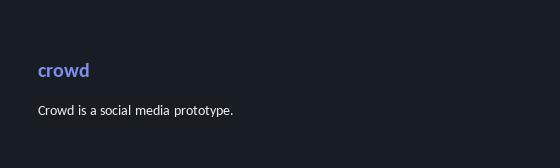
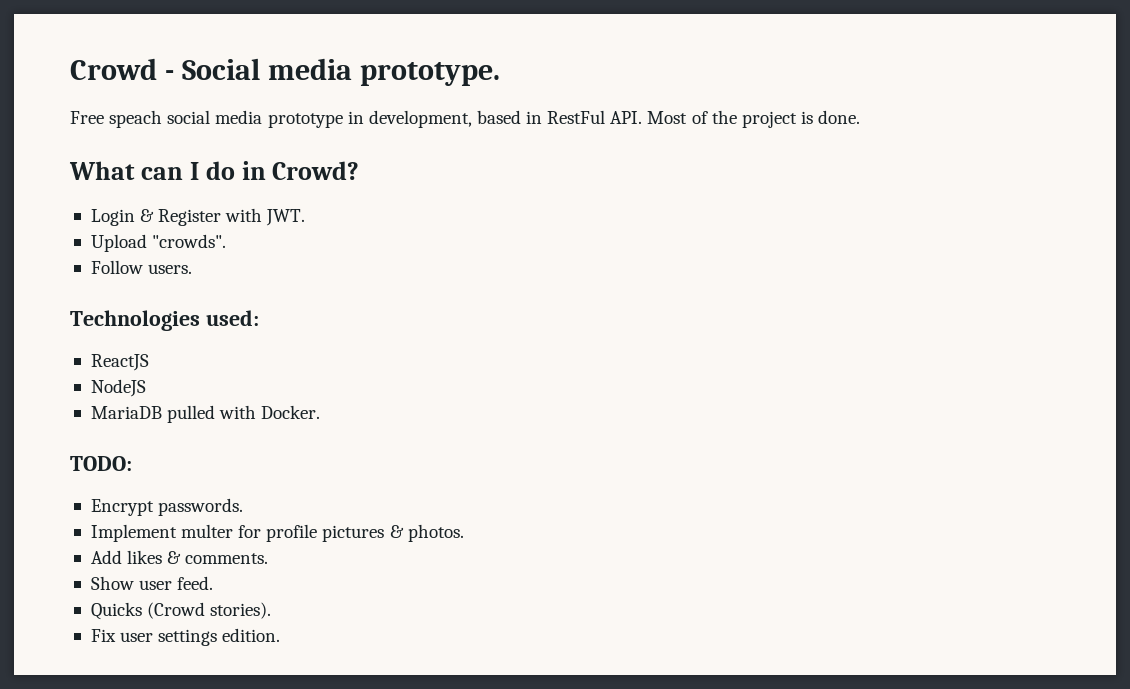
[38,63,90,77] [38,105,234,117] crowd // Crowd is a social media prototype. -> [70,58,500,86] [70,110,861,128] [69,161,360,180] [90,208,306,226] [90,234,227,252] [90,260,193,274] [70,310,259,331] [90,354,149,371] [90,379,146,397] [90,405,321,423] [70,456,132,471] [90,498,244,516] [90,524,464,542] [90,550,269,564] [90,576,214,590] [90,602,272,620] [90,628,281,646] Crowd - Social media prototype. // Free speach social media prototype in development, based in RestFul API. Most of the project is done. // What can I do in Crowd? // Login & Register with JWT. // Upload "crowds". // Follow users. // Technologies used: // ReactJS // NodeJS // MariaDB pulled with Docker. // TODO: // Encrypt passwords. // Implement multer for profile pictures & photos. // Add likes & comments. // Show user feed. // Quicks (Crowd stories). // Fix user settings edition.

